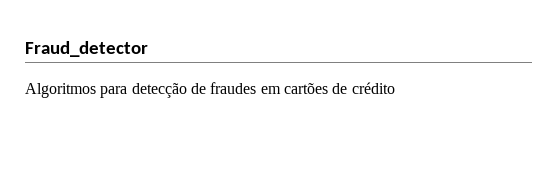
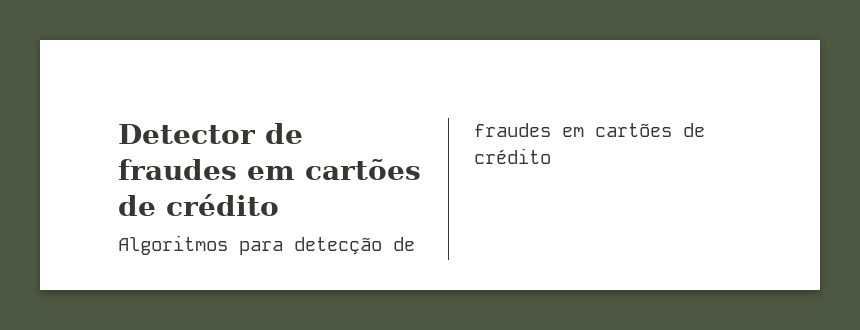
[25,41,148,57] Fraud_detector -> [118,123,303,144] [118,159,421,180] [118,194,279,216] Detector de fraudes em cartões de crédito

